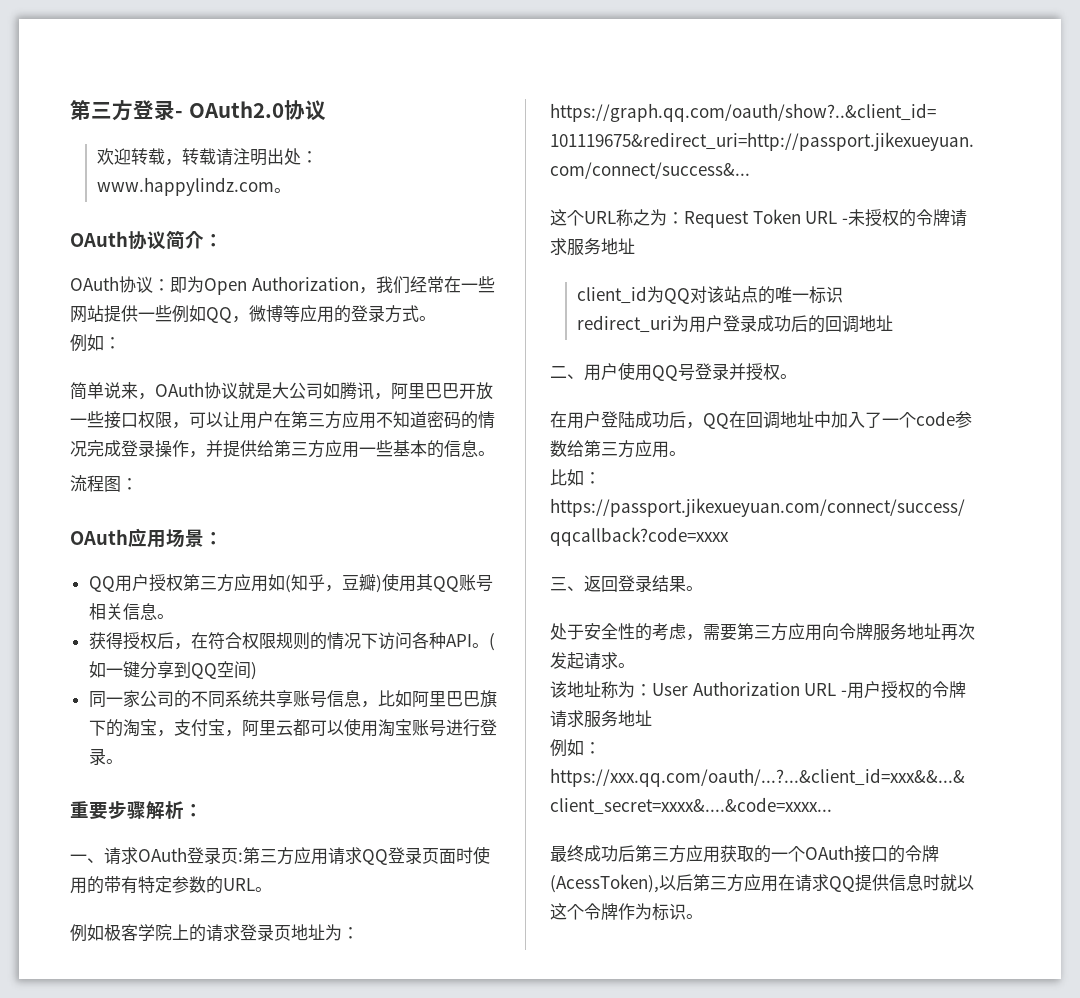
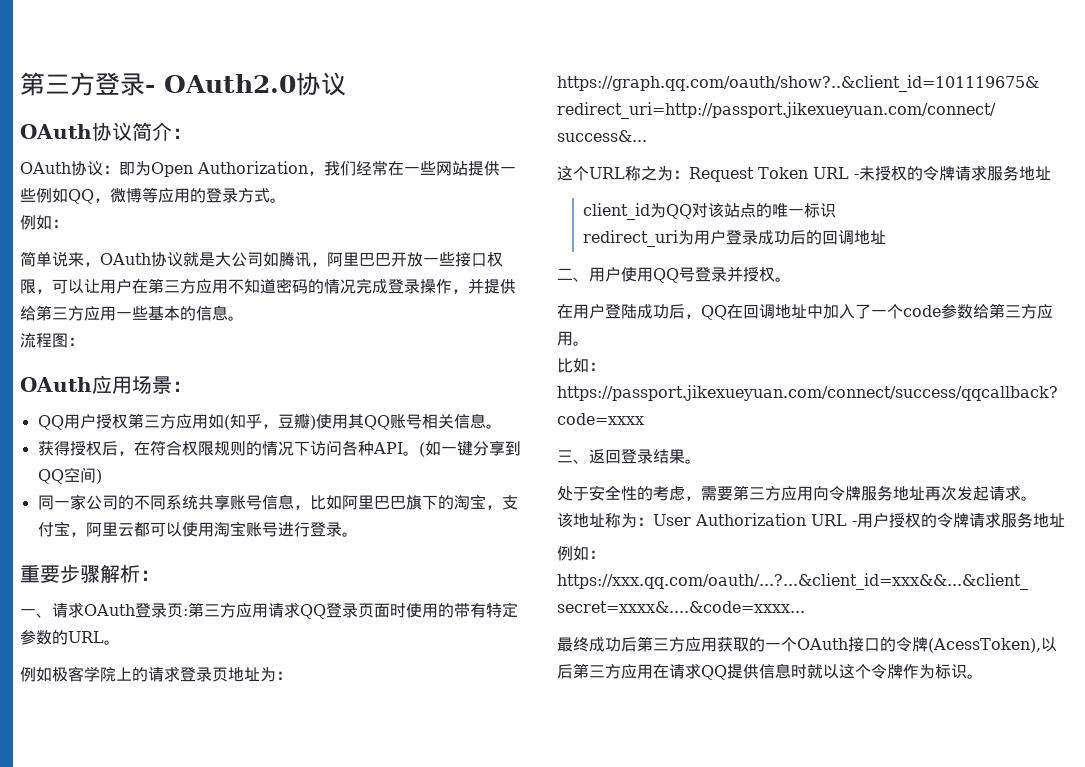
[96,148,318,166] [96,177,291,196] // 欢迎转载，转载请注明出处：www.happylindz.com。 -> (346, 84) none

